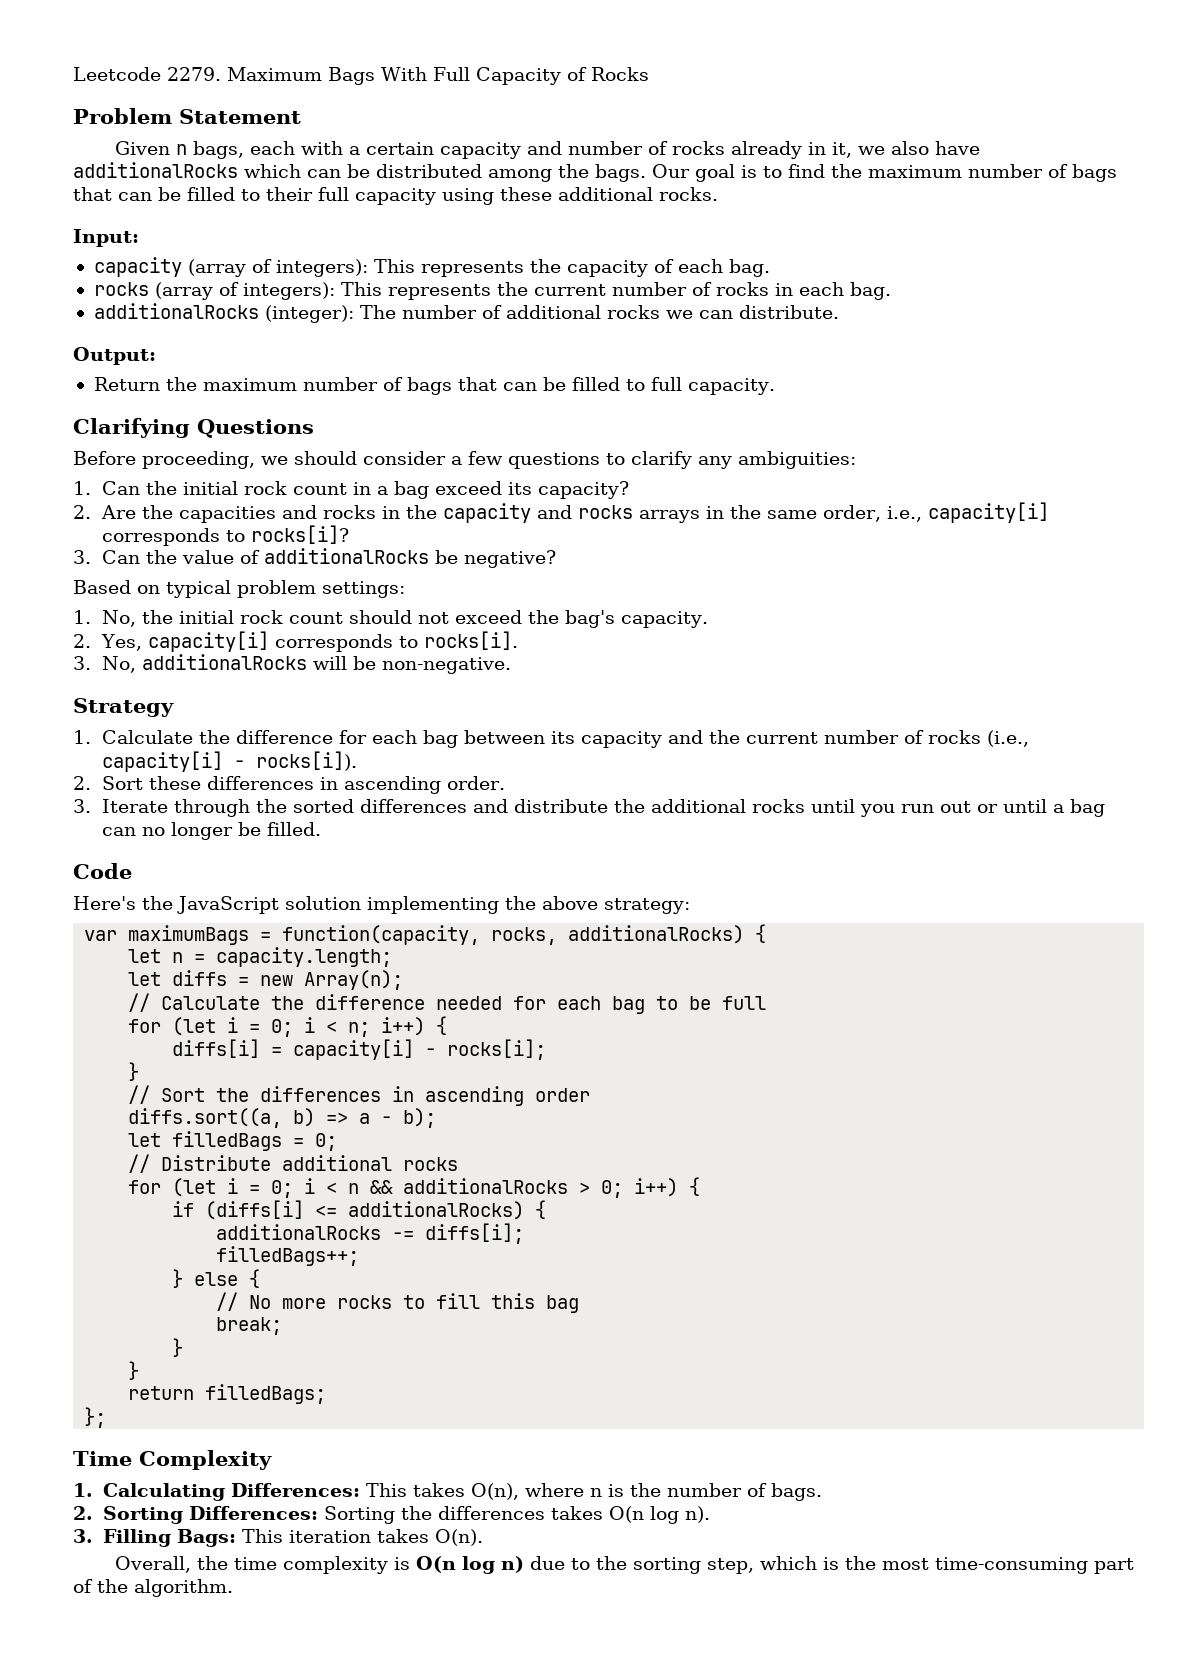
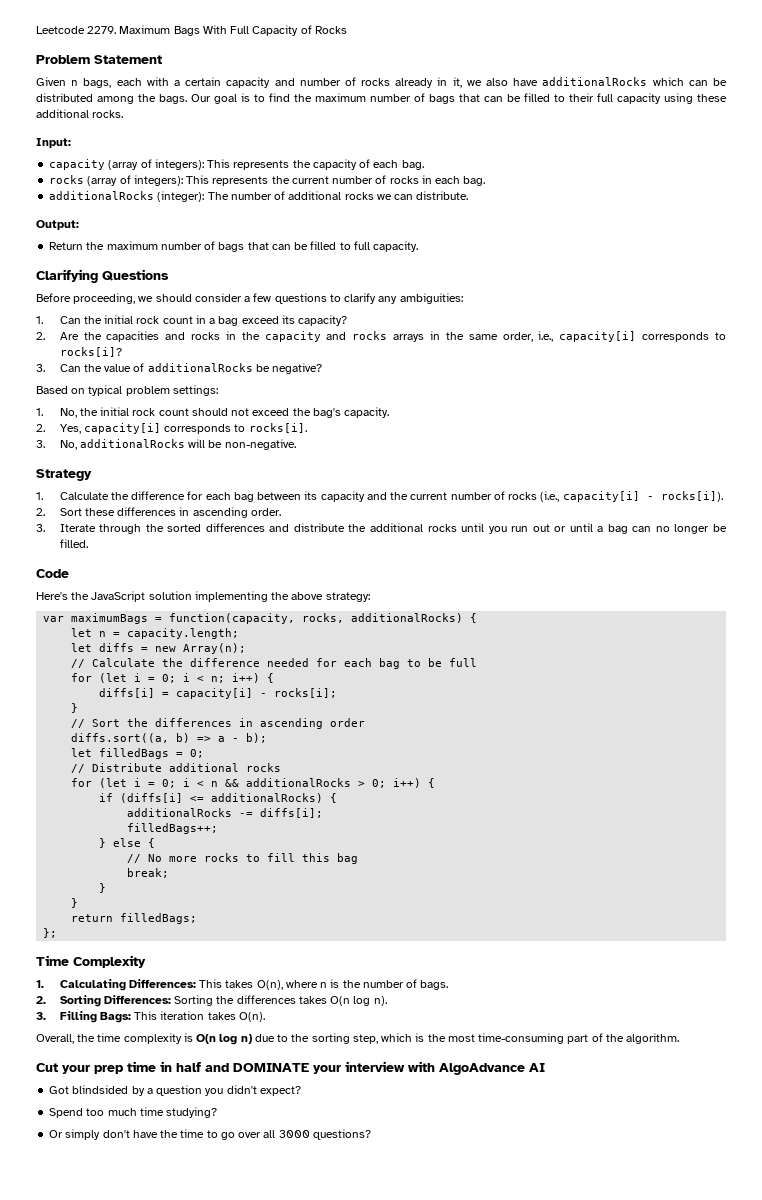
(233, 1588) none -> [36,1061,545,1075] [49,1085,301,1096] [49,1107,218,1118] [49,1129,371,1140] // Cut your prep time in half and DOMINATE your interview with AlgoAdvance AI // Got blindsided by a question you didn't expect? // Spend too much time studying? // Or simply don't have the time to go over all 3000 questions?

